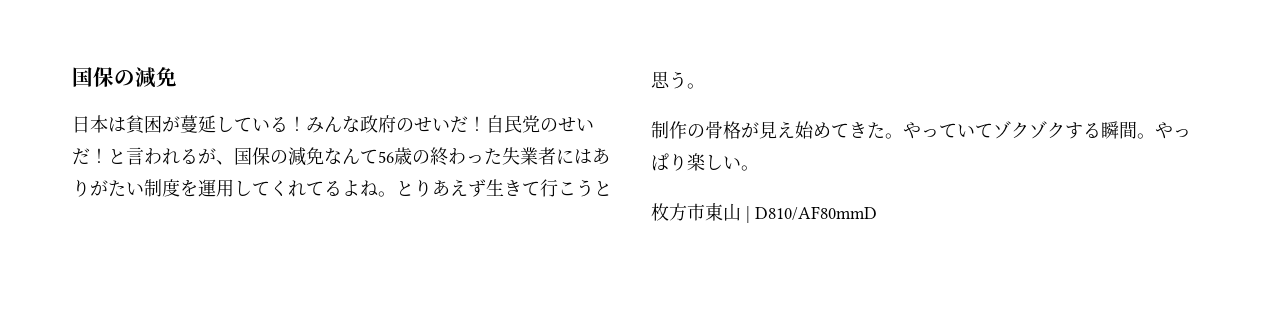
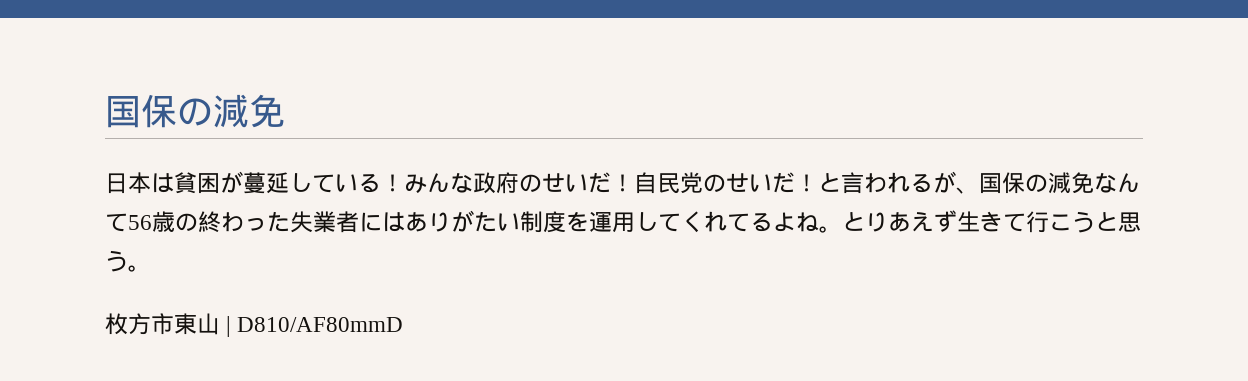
[651,121,1191,139] [651,153,759,171] // 制作の骨格が見え始めてきた。やっていてゾクゾクする瞬間。やっぱり楽しい。 -> (151, 268) none

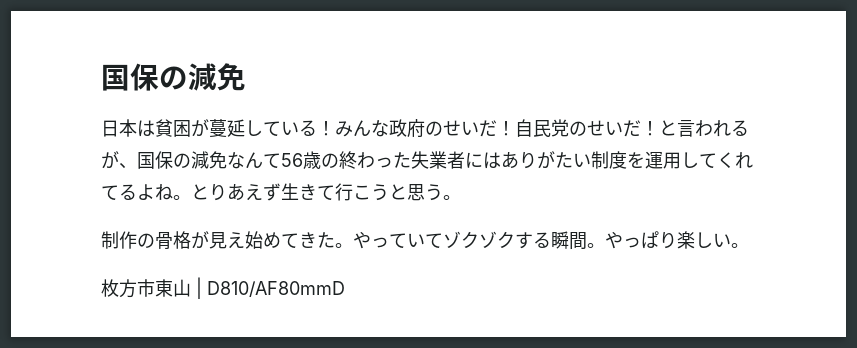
(151, 268) none -> [101,231,749,250] // 制作の骨格が見え始めてきた。やっていてゾクゾクする瞬間。やっぱり楽しい。

